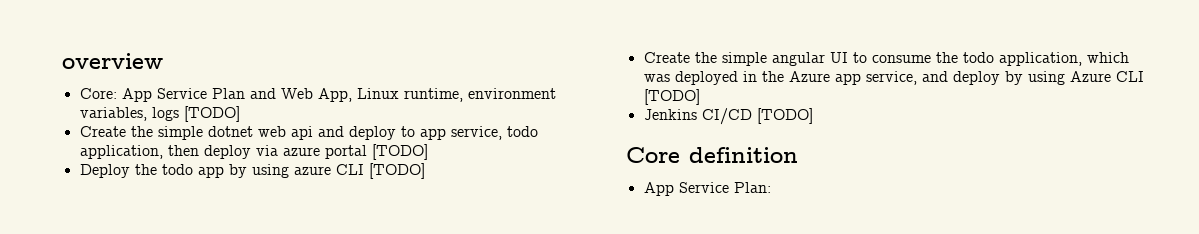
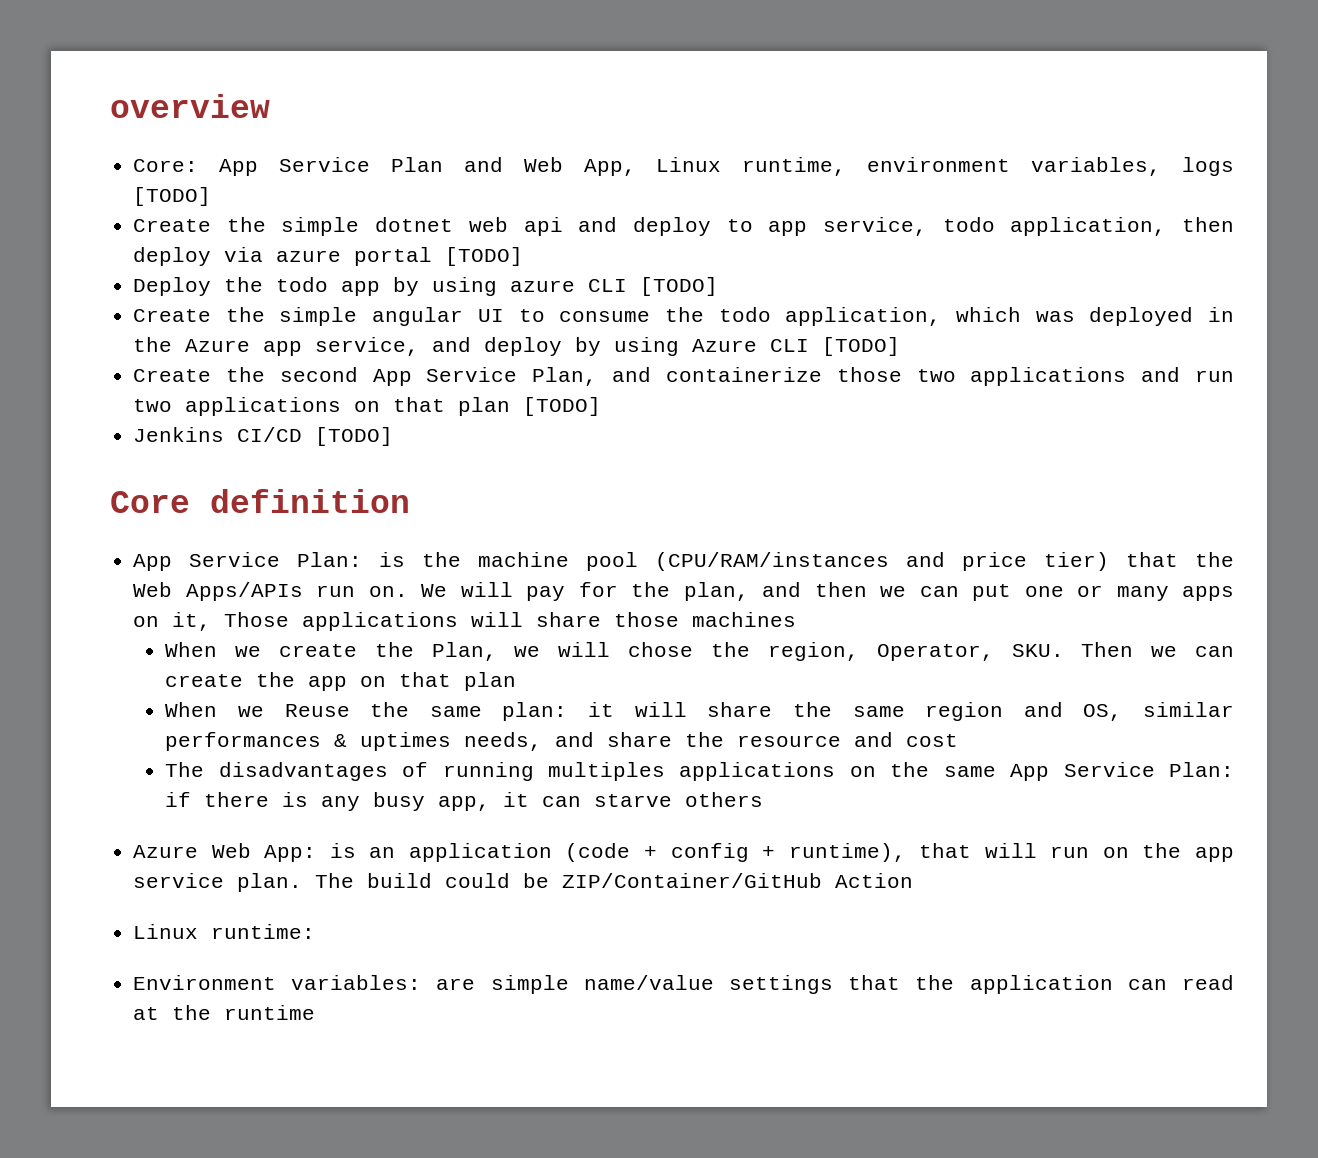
(700, 97) none -> [133,367,1235,386] [133,397,602,416] // Create the second App Service Plan, and containerize those two applications and run two applications on that plan [TODO]
(771, 187) none -> [379,552,1234,571] [133,582,1234,601] [133,612,797,631] [165,642,1234,661] [165,672,517,691] [165,702,1235,721] [165,732,959,751] [165,762,1235,781] [165,792,764,811] [133,843,1234,862] [133,873,914,892] [133,924,316,939] [133,975,1235,994] [133,1005,316,1020] is the machine pool (CPU/RAM/instances and price tier) that the Web Apps/APIs run on. We will pay for the plan, and then we can put one or many apps on it, Those applications will share those machines // When we create the Plan, we will chose the region, Operator, SKU. Then we can create the app on that plan // When we Reuse the same plan: it will share the same region and OS, similar performances & uptimes needs, and share the resource and cost // The disadvantages of running multiples applications on the same App Service Plan: if there is any busy app, it can starve others // Azure Web App: is an application (code + config + runtime), that will run on the app service plan. The build could be ZIP/Container/GitHub Action // Linux runtime: // Environment variables: are simple name/value settings that the application can read at the runtime

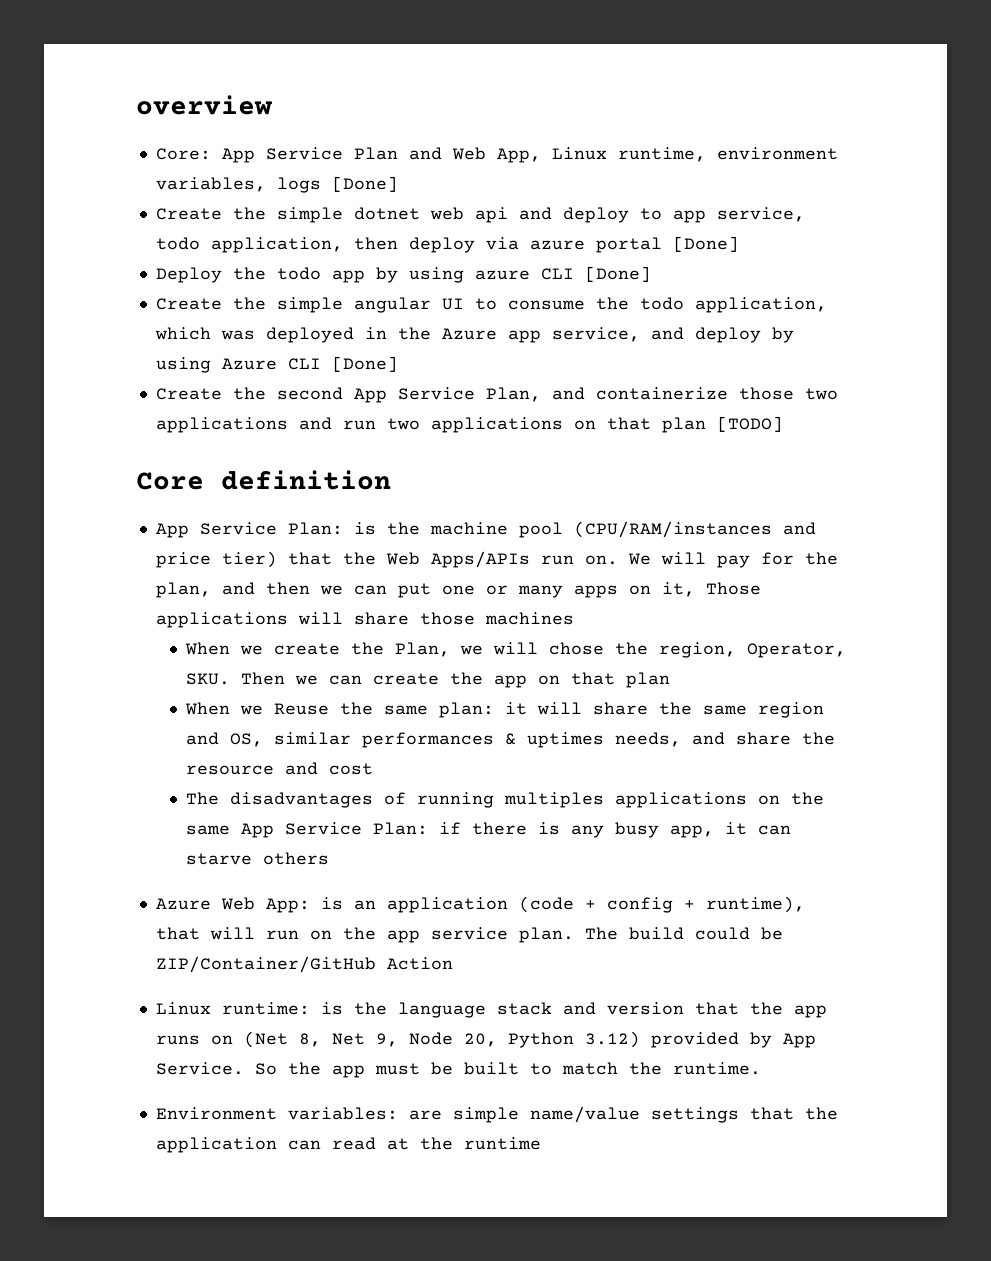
[133,187,212,206] [TODO] -> [331,176,398,192] [Done]
[445,247,524,266] [TODO] -> [672,236,739,252] [Done]
[640,277,719,296] [TODO] -> [584,266,651,282] [Done]
[822,337,901,356] [TODO] -> [331,356,398,372] [Done]
[133,427,394,446] // Jenkins CI/CD [TODO] -> (783, 424) none
(316, 931) none -> [320,1002,827,1018] [155,1031,816,1048] [155,1062,761,1078] is the language stack and version that the app runs on (Net 8, Net 9, Node 20, Python 3.12) provided by App Service. So the app must be built to match the runtime.

